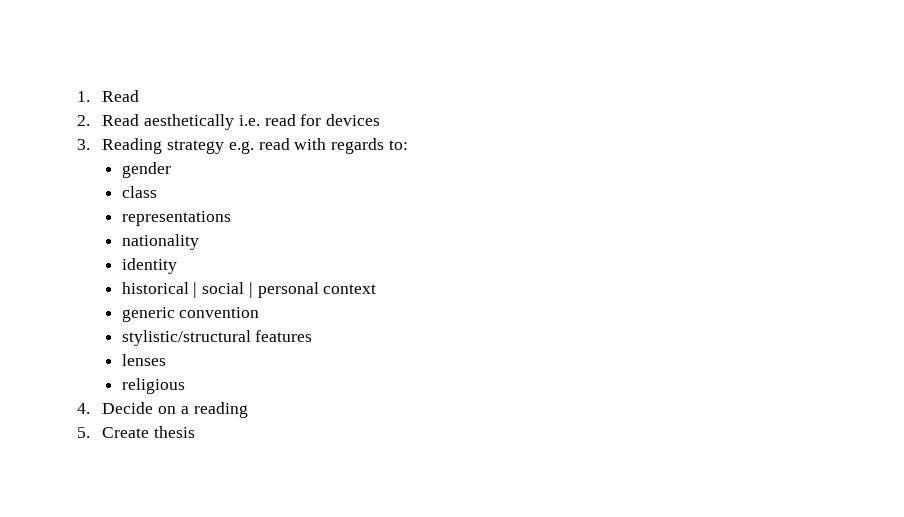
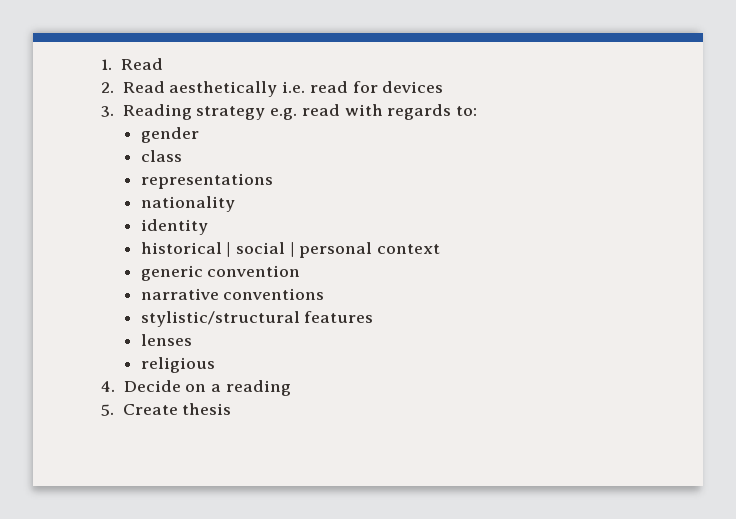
(260, 312) none -> [140,288,325,300] // narrative conventions

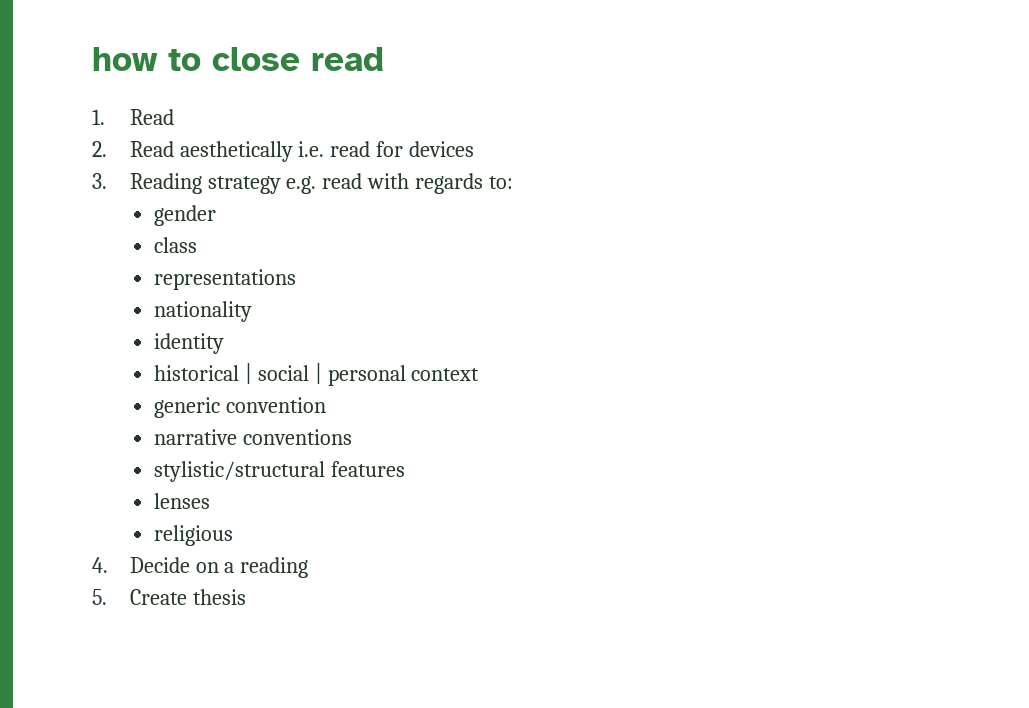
(101, 64) none -> [92,47,384,71] how to close read //

